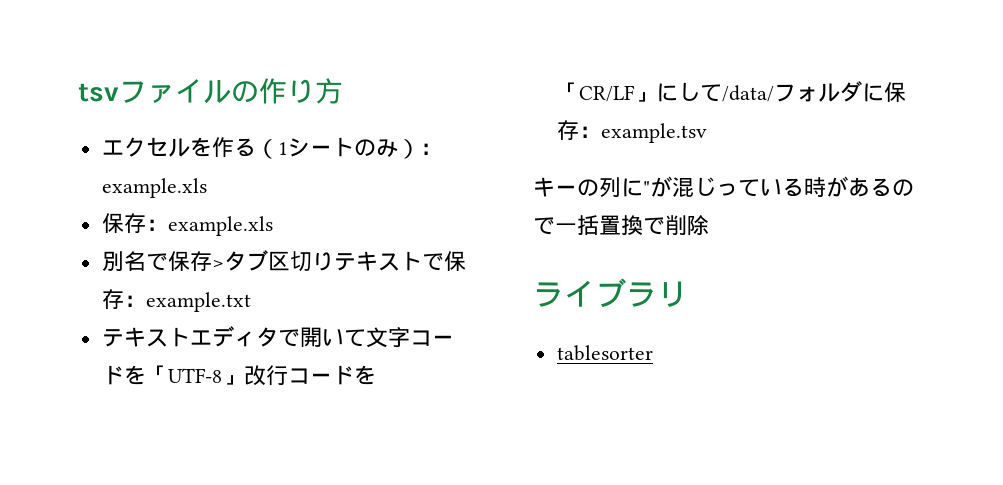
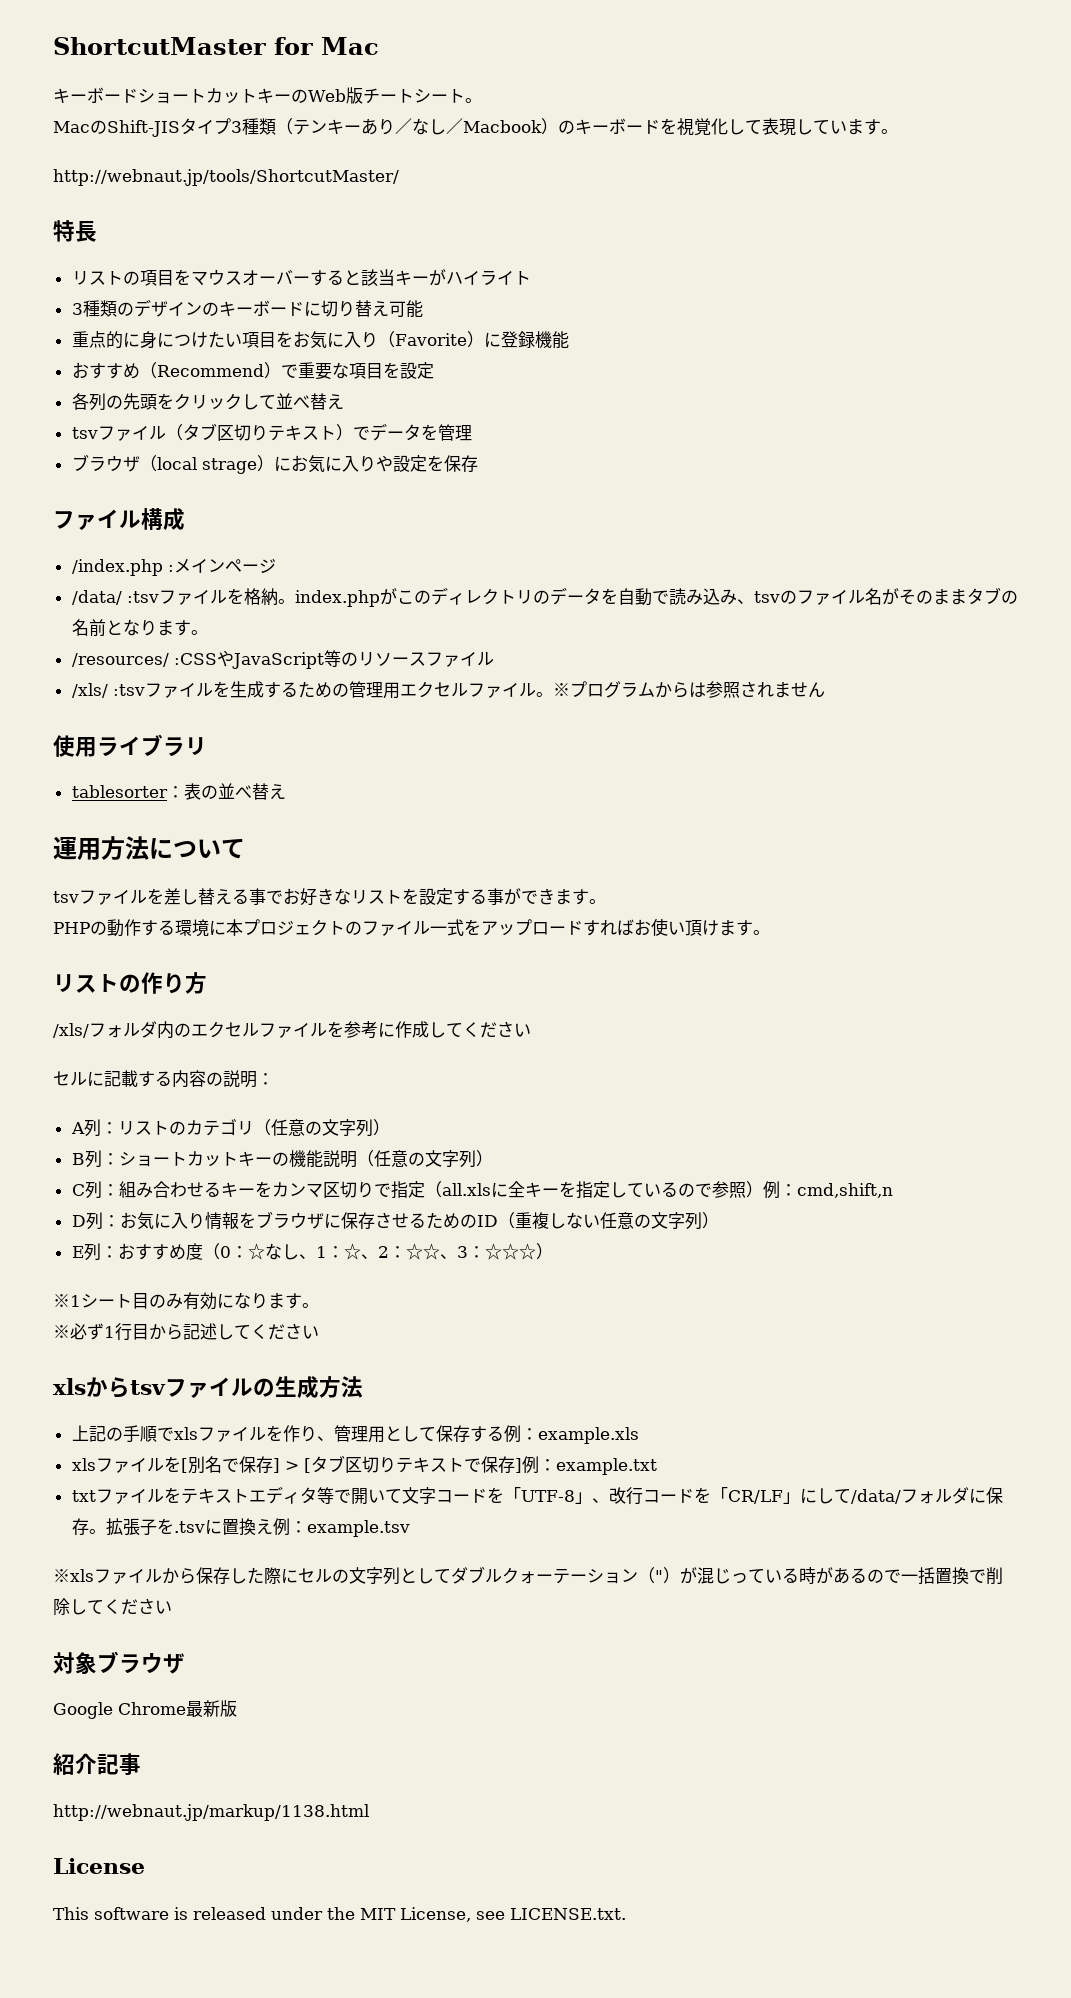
(78, 92) none -> [53,37,379,55] [53,87,482,104] [53,118,898,137] [53,169,399,186] [53,220,97,242] [71,269,531,286] [71,299,423,318] [71,331,569,349] [71,362,434,380] [71,393,344,411] [71,423,472,441] [71,454,478,474] [53,508,185,531] [71,558,276,576] [71,587,1018,607] [71,619,208,637] [71,650,494,669] [71,681,825,699] [53,734,207,757] [71,783,286,800] [53,836,245,860] [53,888,606,906] [53,918,770,937] [53,972,207,994] [53,1021,531,1039] [53,1070,274,1088] [70,1118,390,1137] [71,1150,493,1168] [71,1181,893,1199] [71,1211,719,1230] [71,1243,553,1261] [53,1292,319,1310] [53,1323,319,1341] [53,1377,130,1398] ShortcutMaster for Mac // キーボードショートカットキーのWeb版チートシート。 // MacのShift-JISタイプ3種類（テンキーあり／なし／Macbook）のキーボードを視覚化して表現しています。 // http://webnaut.jp/tools/ShortcutMaster/ // 特長 // リストの項目をマウスオーバーすると該当キーがハイライト // 3種類のデザインのキーボードに切り替え可能 // 重点的に身につけたい項目をお気に入り（Favorite）に登録機能 // おすすめ（Recommend）で重要な項目を設定 // 各列の先頭をクリックして並べ替え // tsvファイル（タブ区切りテキスト）でデータを管理 // ブラウザ（local strage）にお気に入りや設定を保存 // ファイル構成 // /index.php :メインページ // /data/ :tsvファイルを格納。index.phpがこのディレクトリのデータを自動で読み込み、tsvのファイル名がそのままタブの名前となります。 // /resources/ :CSSやJavaScript等のリソースファイル // /xls/ :tsvファイルを生成するための管理用エクセルファイル。※プログラムからは参照されません // 使用ライブラリ // tablesorter：表の並べ替え // 運用方法について // tsvファイルを差し替える事でお好きなリストを設定する事ができます。 // PHPの動作する環境に本プロジェクトのファイル一式をアップロードすればお使い頂けます。 // リストの作り方 // /xls/フォルダ内のエクセルファイルを参考に作成してください // セルに記載する内容の説明： // A列：リストのカテゴリ（任意の文字列） // B列：ショートカットキーの機能説明（任意の文字列） // C列：組み合わせるキーをカンマ区切りで指定（all.xlsに全キーを指定しているので参照）例：cmd,shift,n // D列：お気に入り情報をブラウザに保存させるためのID（重複しない任意の文字列） // E列：おすすめ度（0：☆なし、1：☆、2：☆☆、3：☆☆☆） // ※1シート目のみ有効になります。 // ※必ず1行目から記述してください // xlsから
[259,78,343,104] [101,137,442,159] [101,178,207,198] [101,213,273,236] [101,251,224,271] 作り方 // エクセルを作る（1シートのみ）：example.xls // 保存：example.xls // 別名で保存> -> [275,1376,363,1399] [71,1425,639,1444] [71,1456,311,1474] 生成方法 // 上記の手順でxlsファイルを作り、管理用として保存する例：example.xls // xlsファイルを[別名で保存] > [
(124, 299) none -> [514,1456,539,1474] ]例
(251, 302) none -> [71,1487,181,1504] txtファイルを
(278, 337) none -> [316,1487,334,1504] 等
(244, 380) none -> [591,1498,609,1503] 、
[578,123,707,143] [533,177,650,197] ：example.tsv // キーの列に" -> [88,1518,410,1537] [53,1566,680,1585] 。拡張子を.tsvに置換え例：example.tsv // ※xlsファイルから保存した際にセルの文字列としてダブルクォーテーション（"）
[533,278,688,308] [556,345,653,361] // ライブラリ // tablesorter -> [70,1598,172,1615] [53,1651,185,1674] [53,1700,237,1719] [53,1753,141,1775] [53,1804,369,1821] [53,1858,145,1874] [53,1907,626,1922] してください // 対象ブラウザ // Google Chrome最新版 // 紹介記事 // http://webnaut.jp/markup/1138.html // License // This software is released under the MIT License, see LICENSE.txt.

